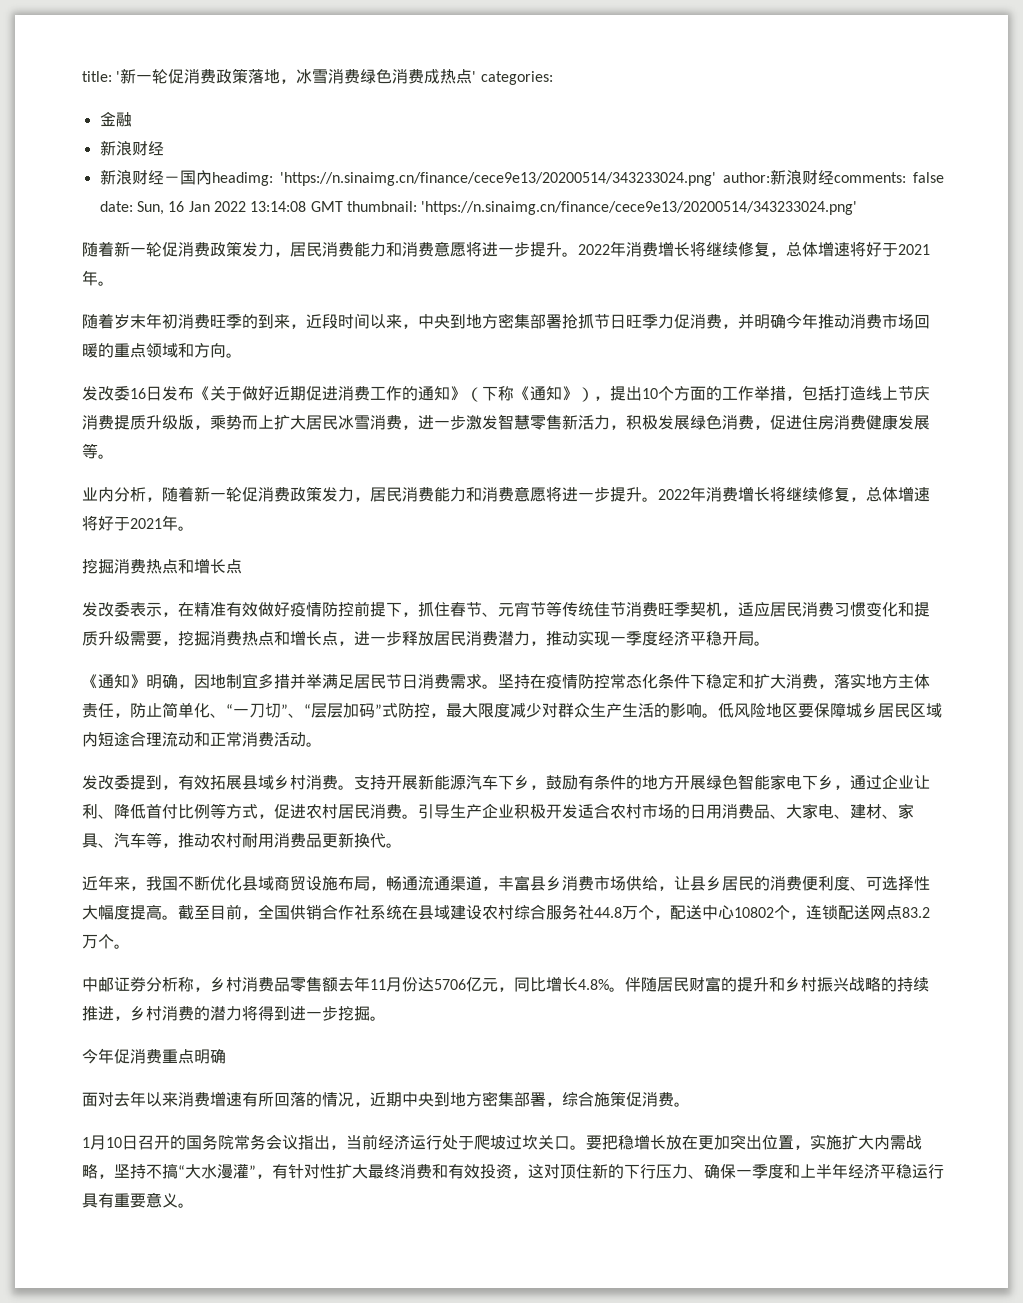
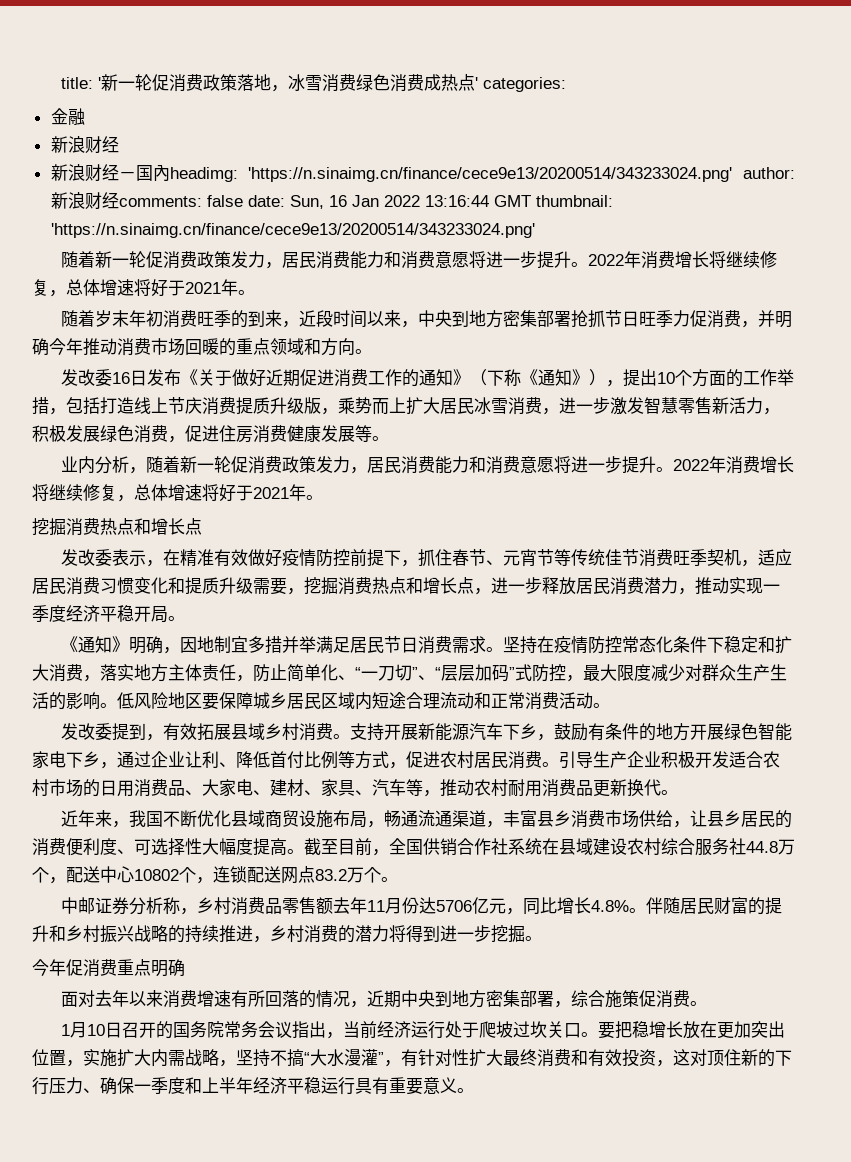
[250,201,307,212] 13:14:08 -> [424,195,489,207] 13:16:44

